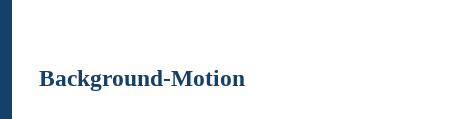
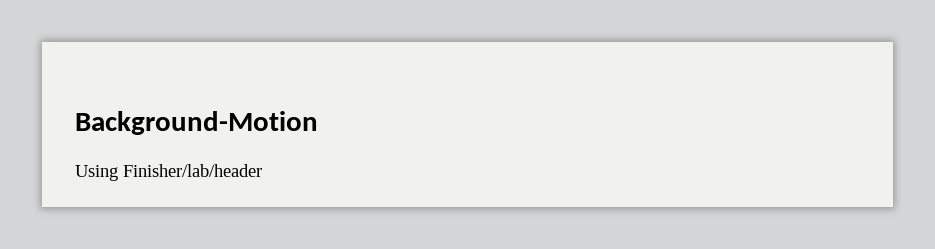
(245, 80) none -> [75,164,262,181] // Using Finisher/lab/header

